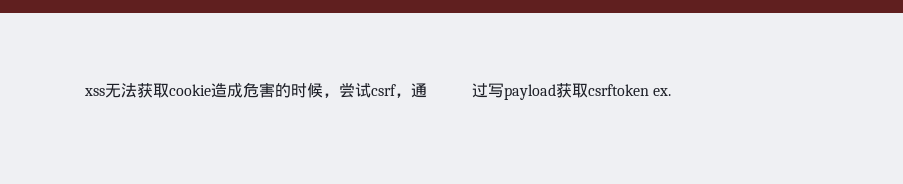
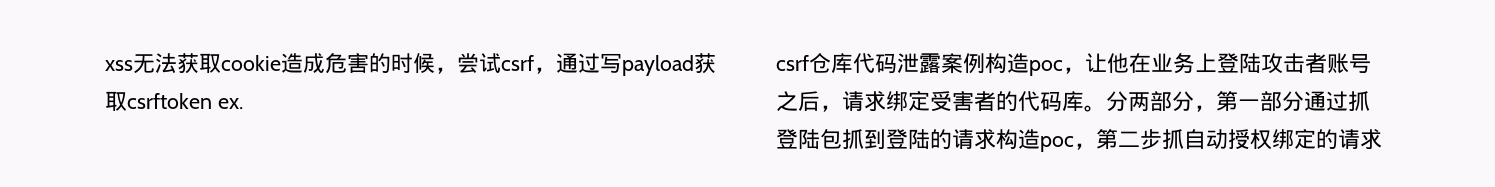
(672, 92) none -> [776,53,1371,76] [776,91,1370,112] [776,129,1382,152] // csrf仓库代码泄露案例构造poc，让他在业务上登陆攻击者账号之后，请求绑定受害者的代码库。分两部分，第一部分通过抓登陆包抓到登陆的请求构造poc，第二步抓自动授权绑定的请求

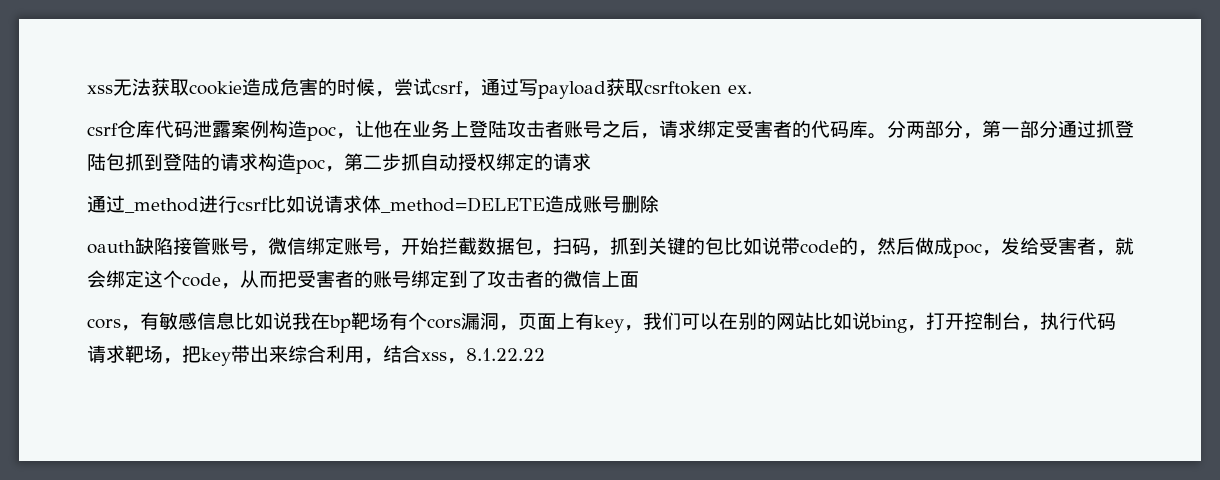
(1382, 139) none -> [87,195,659,213] [87,237,1134,258] [87,270,639,289] [87,312,1116,333] [87,345,545,366] // 通过_method进行csrf比如说请求体_method=DELETE造成账号删除 // oauth缺陷接管账号，微信绑定账号，开始拦截数据包，扫码，抓到关键的包比如说带code的，然后做成poc，发给受害者，就会绑定这个code，从而把受害者的账号绑定到了攻击者的微信上面 // cors，有敏感信息比如说我在bp靶场有个cors漏洞，页面上有key，我们可以在别的网站比如说bing，打开控制台，执行代码请求靶场，把key带出来综合利用，结合xss，8.1.22.22

